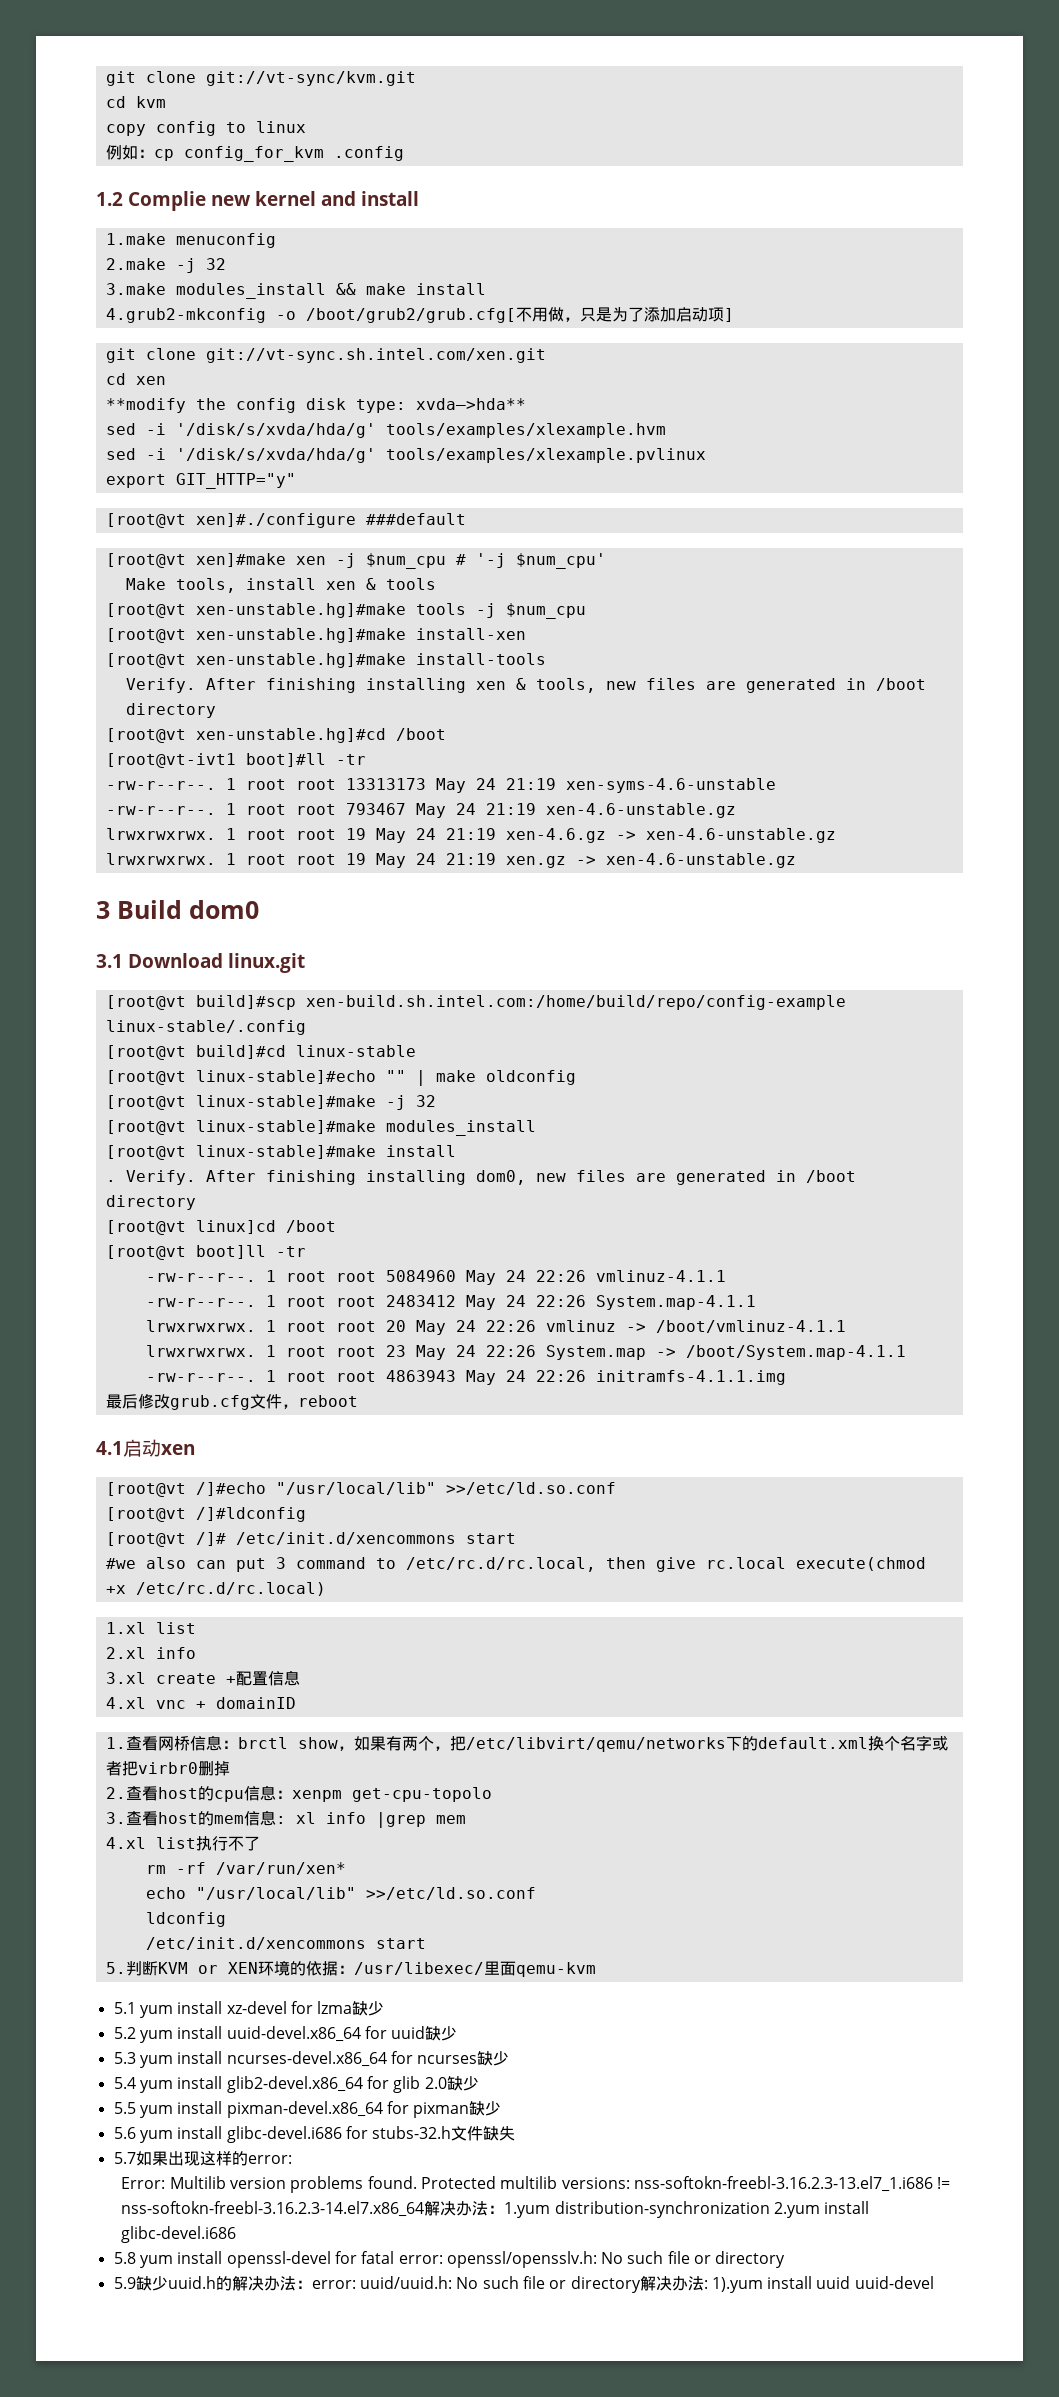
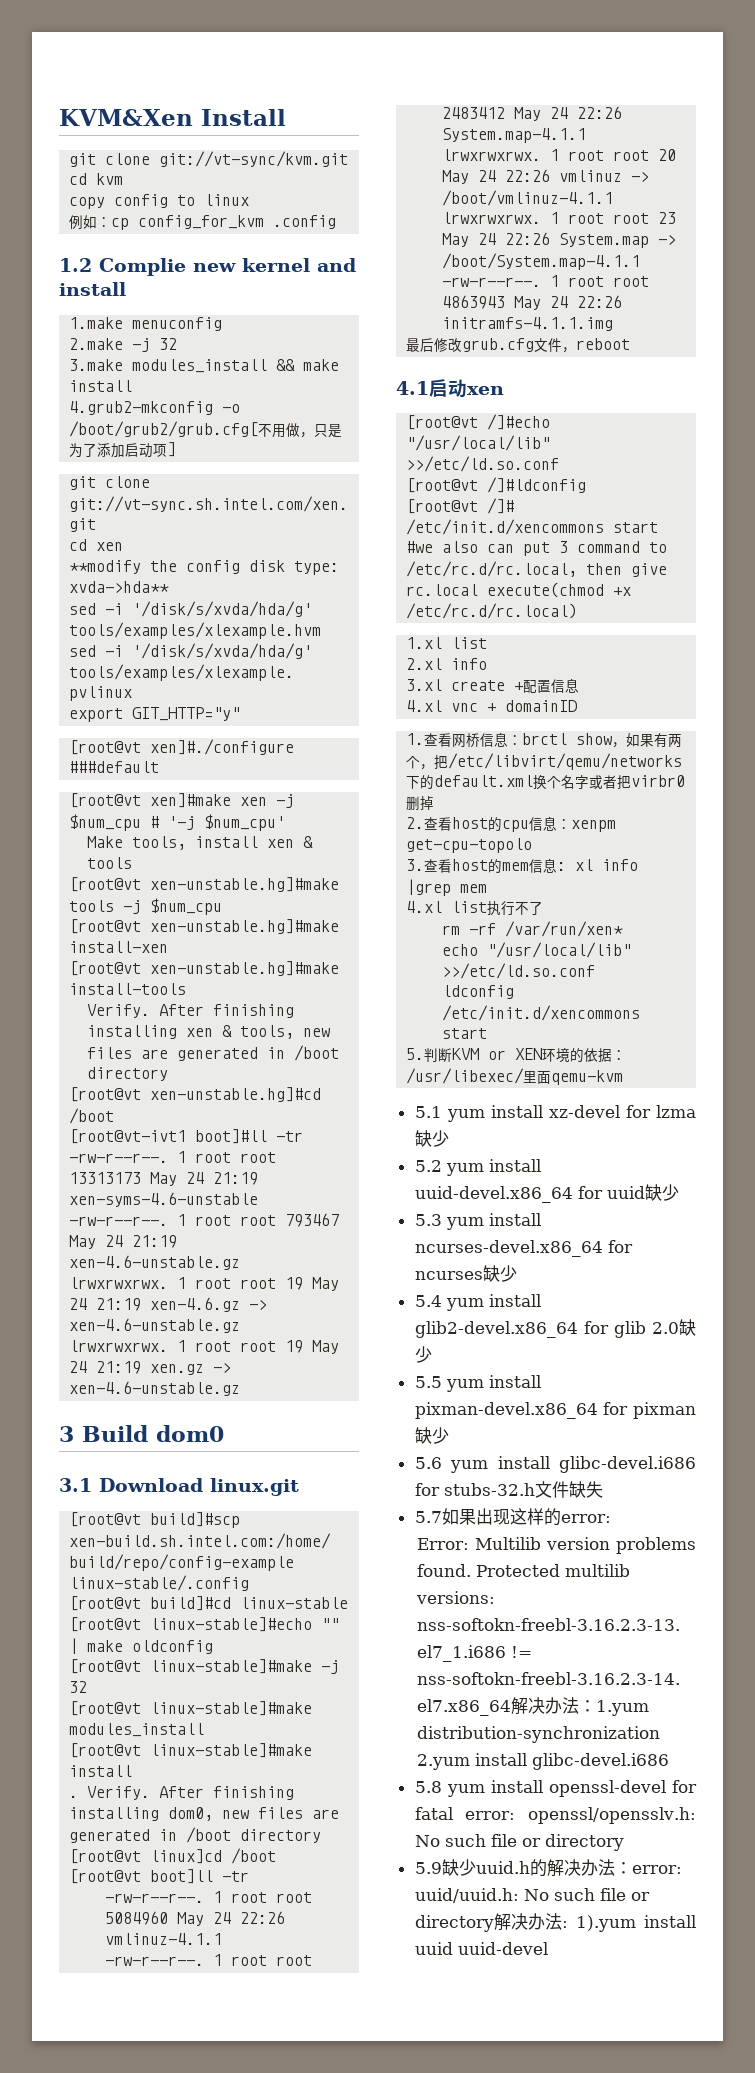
(105, 78) none -> [59,109,286,126] KVM&Xen Install //

